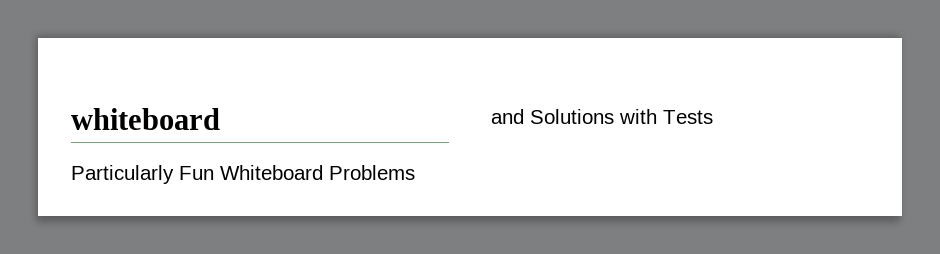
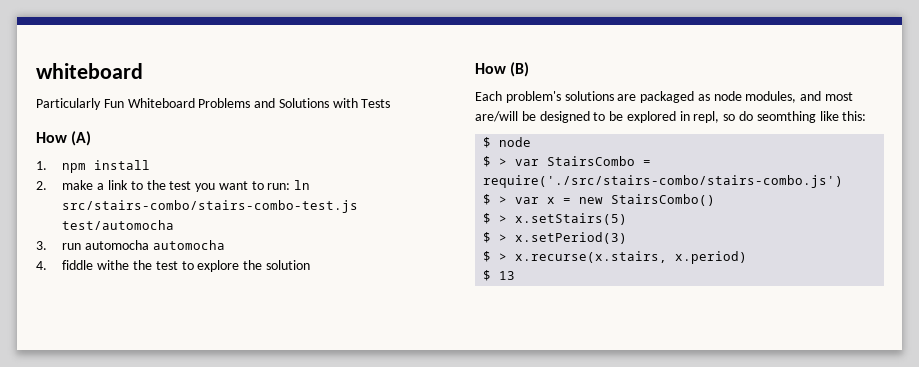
(713, 117) none -> [36,131,92,146] [36,160,151,173] [36,180,311,192] [62,200,359,213] [62,220,175,230] [36,240,225,250] [36,260,310,272] [475,62,530,77] [475,91,854,103] [475,111,867,123] [483,137,532,148] [483,156,652,167] [483,175,844,188] [483,194,716,206] [483,213,628,225] [483,232,628,244] [483,251,748,264] [483,270,516,281] // How (A) // 1. npm install // 2. make a link to the test you want to run: ln src/stairs-combo/stairs-combo-test.js test/automocha // 3. run automocha automocha // 4. fiddle withe the test to explore the solution // How (B) // Each problem's solutions are packaged as node modules, and most are/will be designed to be explored in repl, so do seomthing like this: // $ node // $ > var StairsCombo = require('./src/stairs-combo/stairs-combo.js') // $ > var x = new StairsCombo() // $ > x.setStairs(5) // $ > x.setPeriod(3) // $ > x.recurse(x.stairs, x.period) // $ 13

